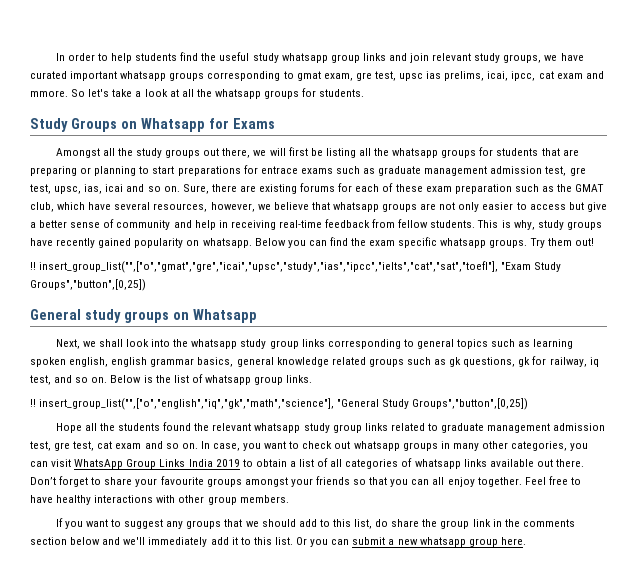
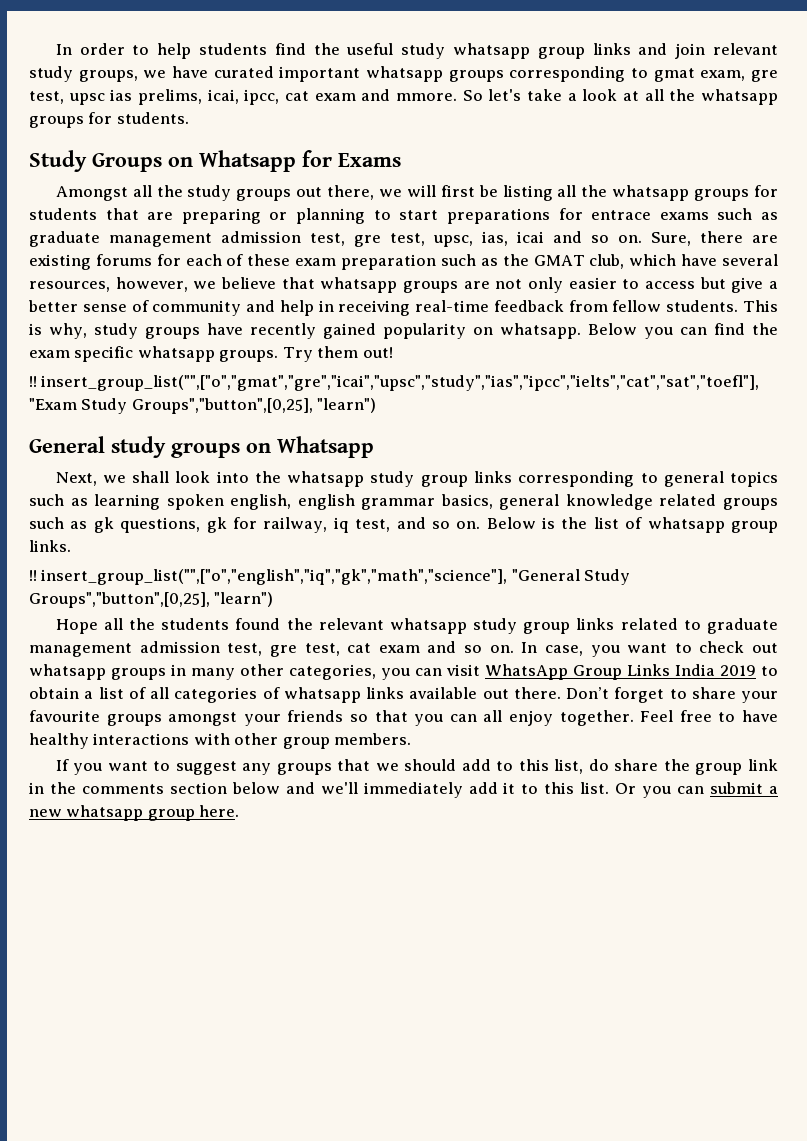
[30,279,146,291] Groups","button",[0,25]) -> [131,398,377,414] Groups","button",[0,25], "learn")
[412,398,529,410] Groups","button",[0,25]) -> [29,592,274,608] Groups","button",[0,25], "learn")

